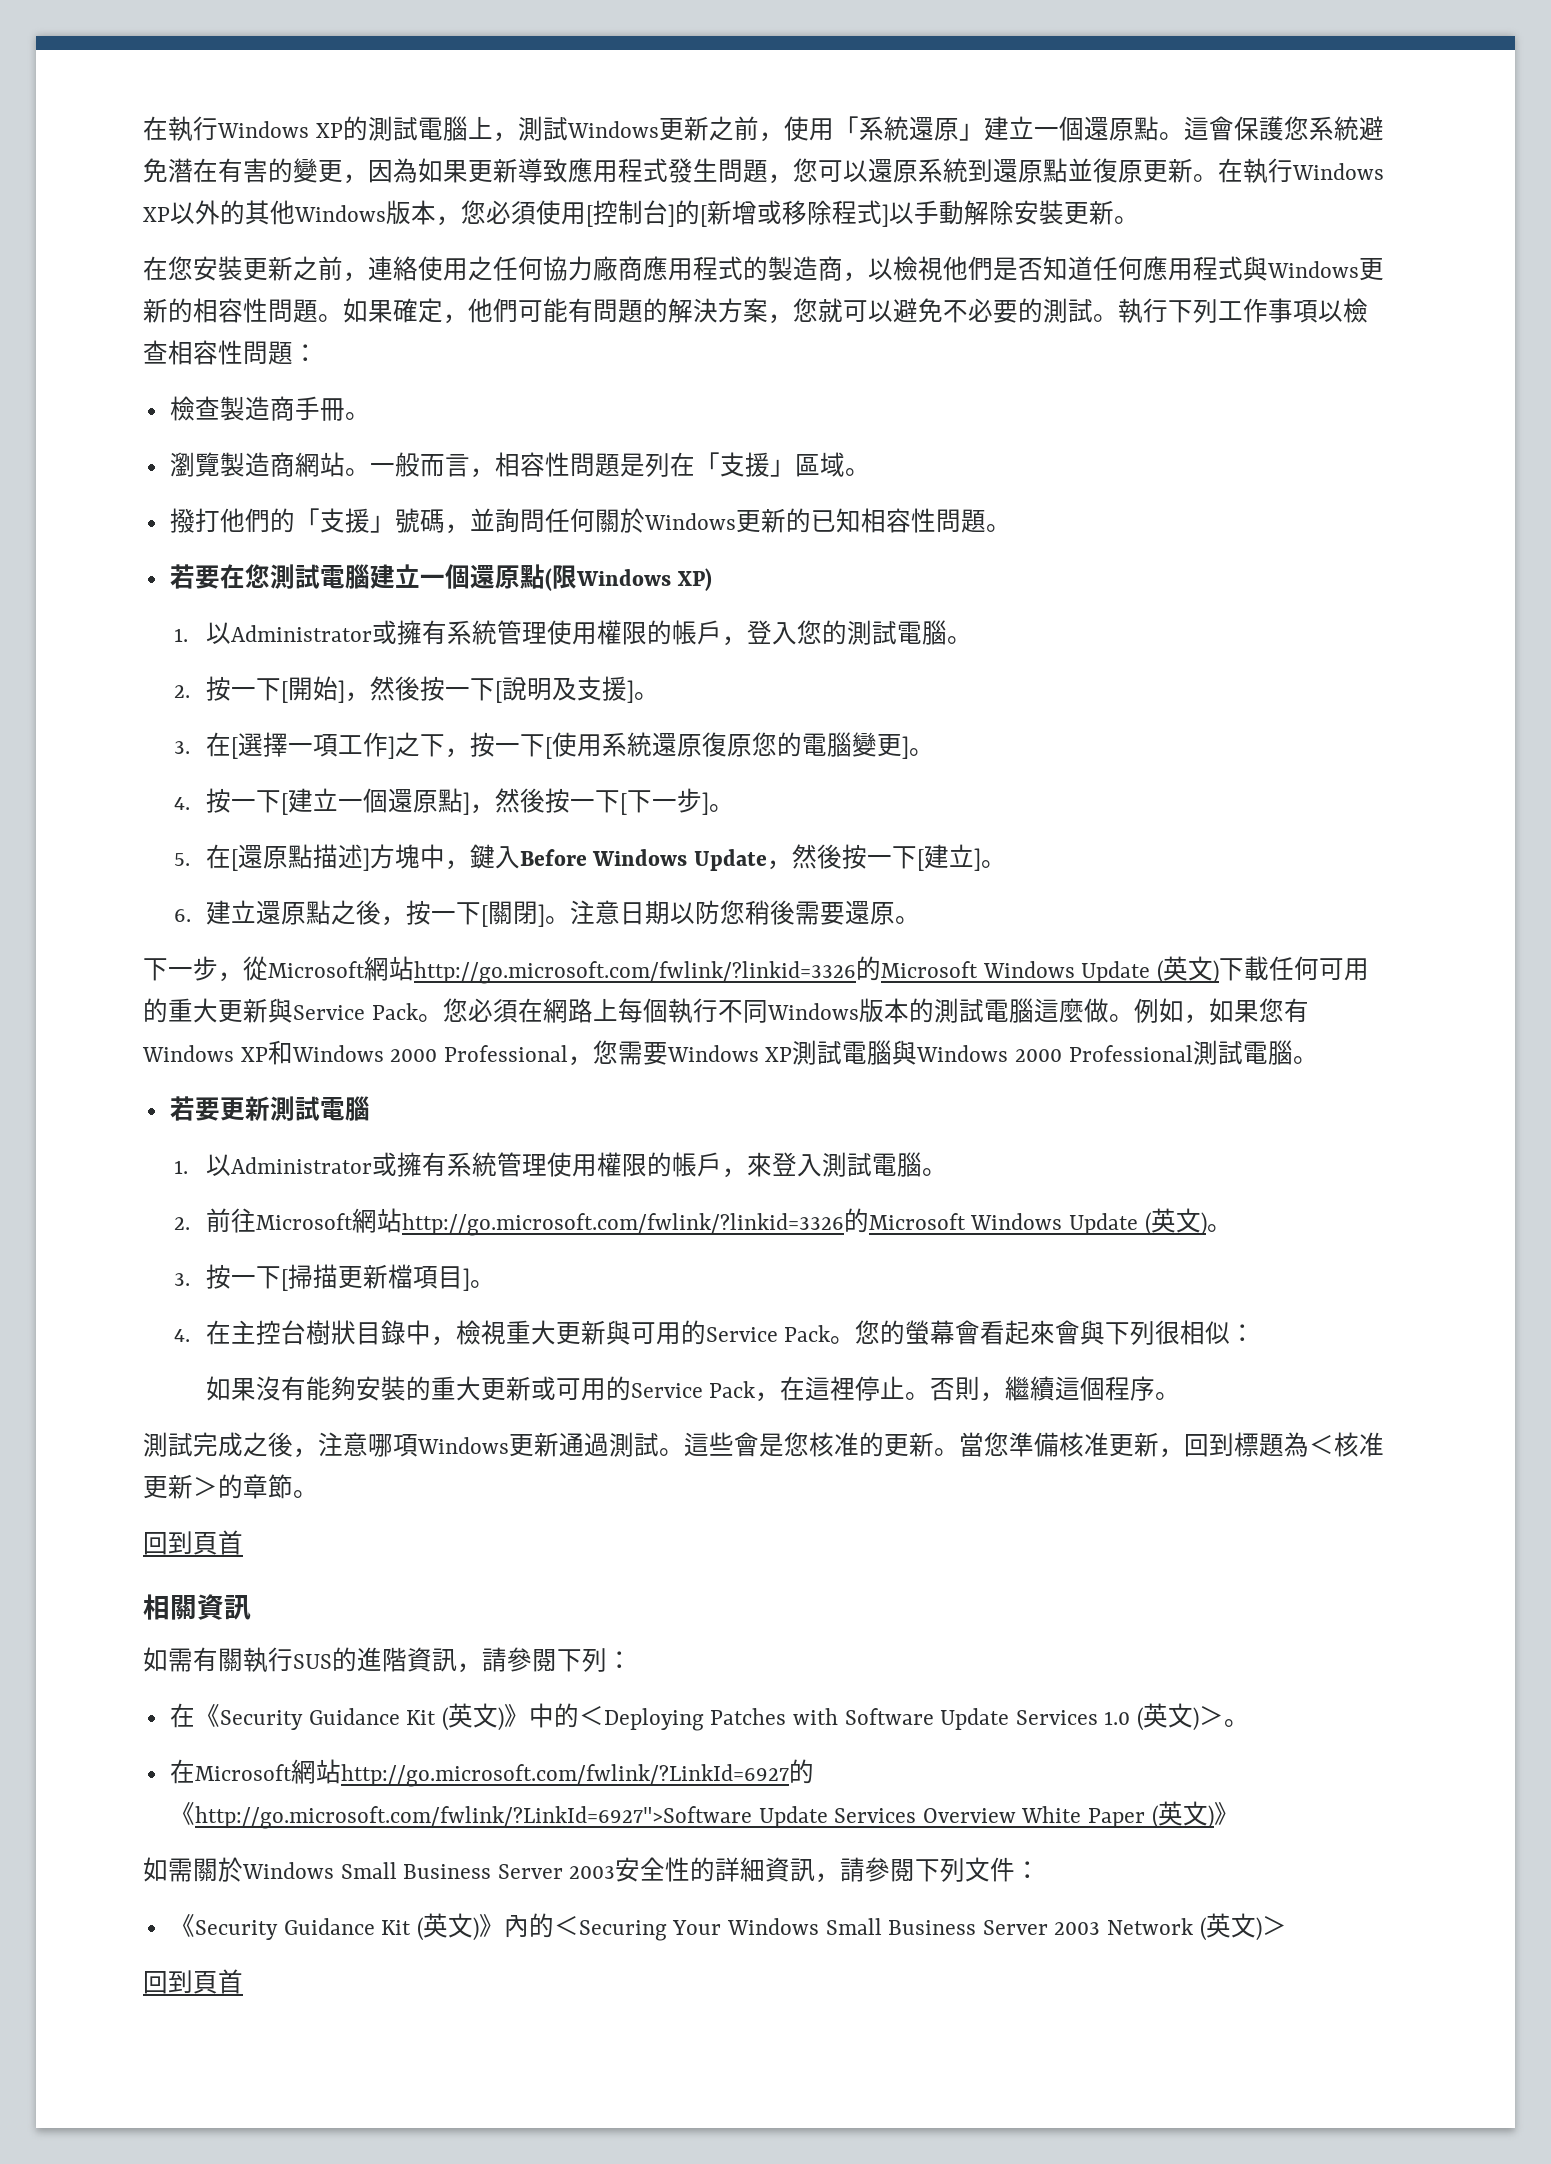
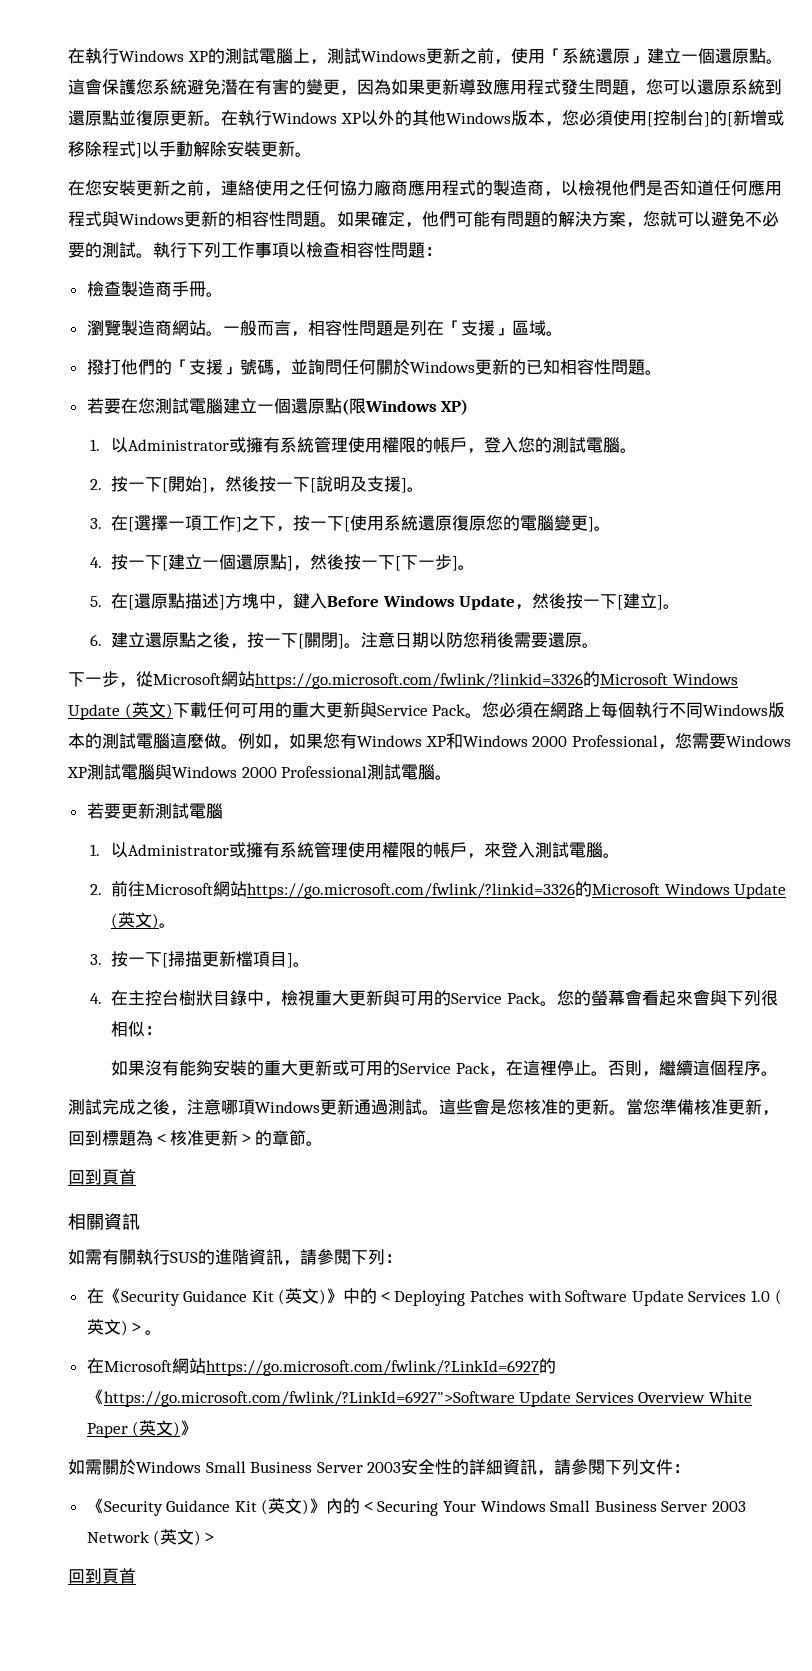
[414,961,856,984] http://go.microsoft.com/fwlink/?linkid=3326 -> [255,673,583,689] https://go.microsoft.com/fwlink/?linkid=3326
[401,1213,844,1236] http://go.microsoft.com/fwlink/?linkid=3326 -> [247,883,576,899] https://go.microsoft.com/fwlink/?linkid=3326
[340,1759,814,1787] [169,1802,752,1829] http://go.microsoft.com/fwlink/?LinkId=6927的《http://go.microsoft.com/fwlink/?LinkId=6927">Software -> [205,1358,556,1376] [86,1389,515,1407] https://go.microsoft.com/fwlink/?LinkId=6927的《https://go.microsoft.com/fwlink/?LinkId=6927">Software

